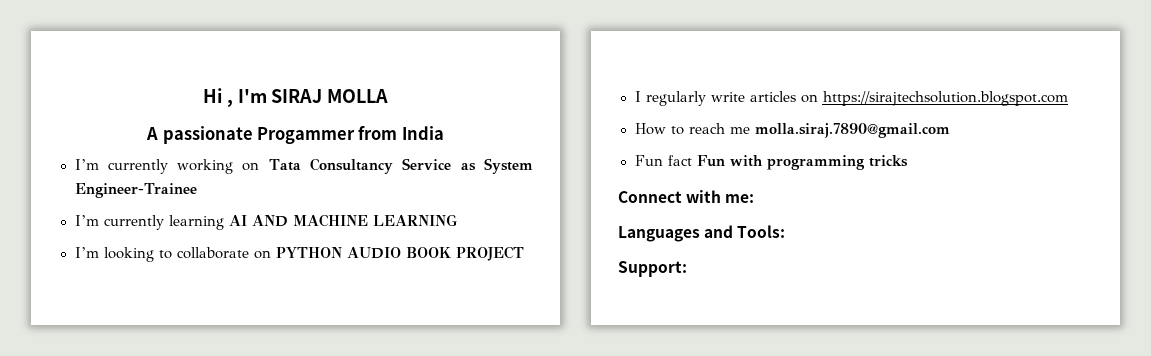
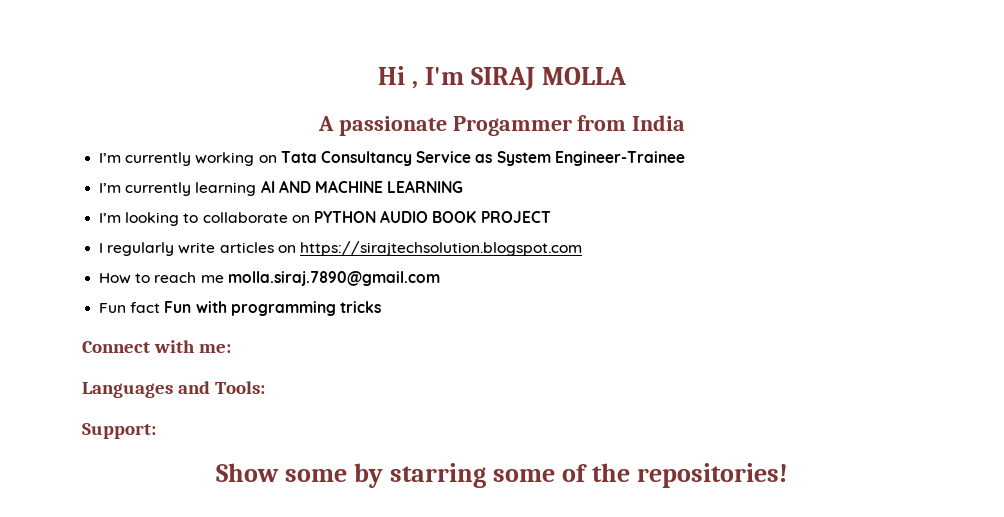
(687, 269) none -> [216,463,788,488] // Show some by starring some of the repositories!

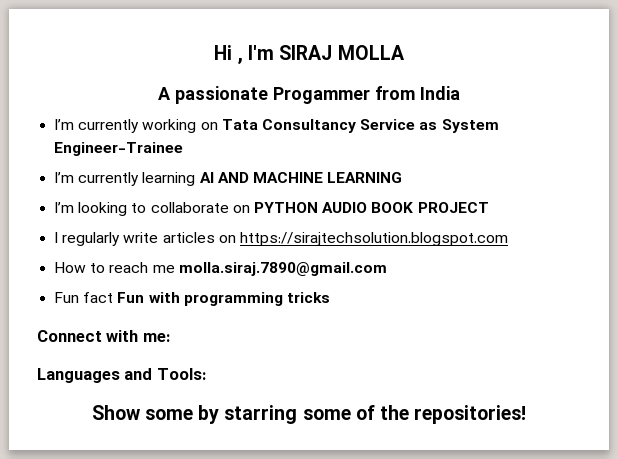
[82,423,156,439] // Support: -> (206, 374) none

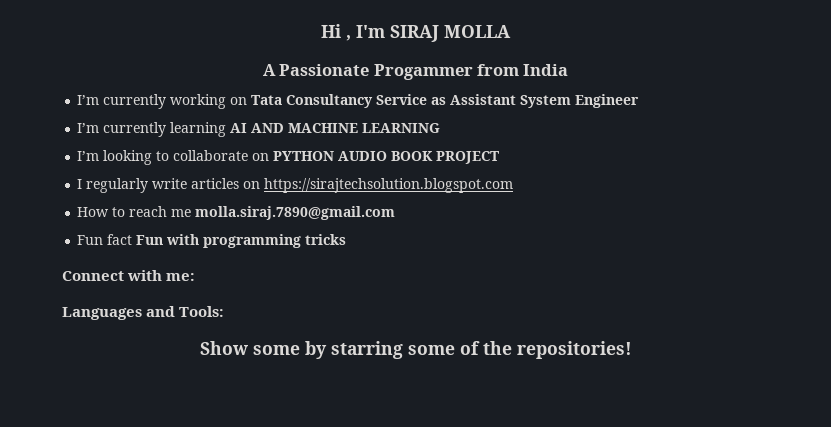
[175,86,268,104] passionate -> [279,64,370,76] Passionate
[441,119,499,133] [54,142,184,156] System Engineer-Trainee -> [450,94,640,108] Assistant System Engineer

